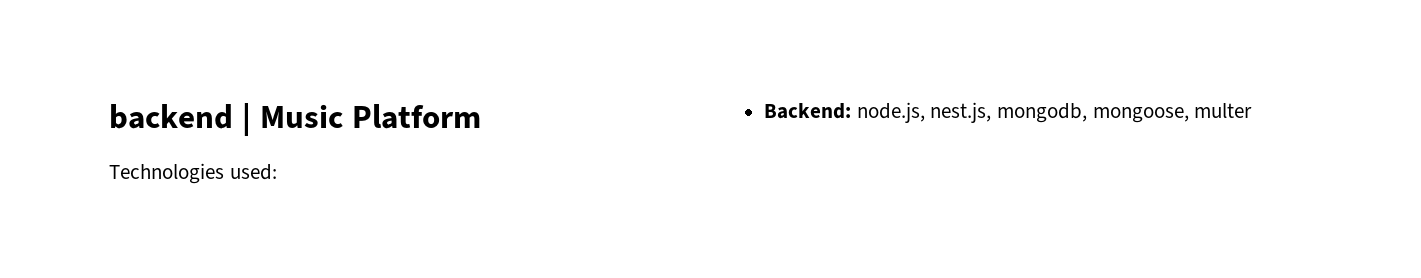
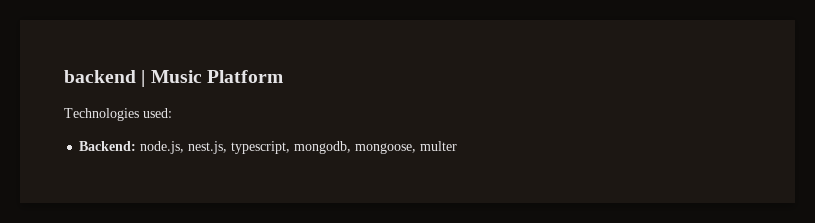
(992, 112) none -> [231,141,291,154] typescript,

